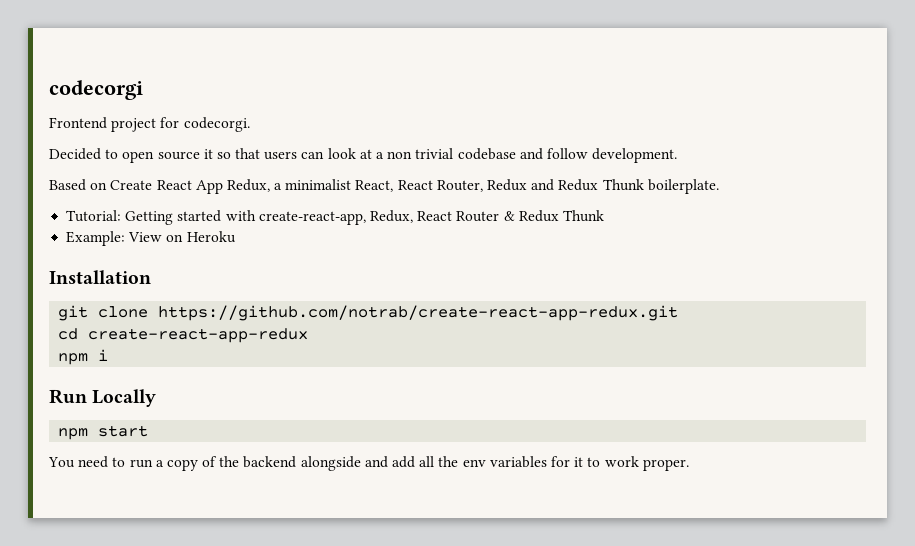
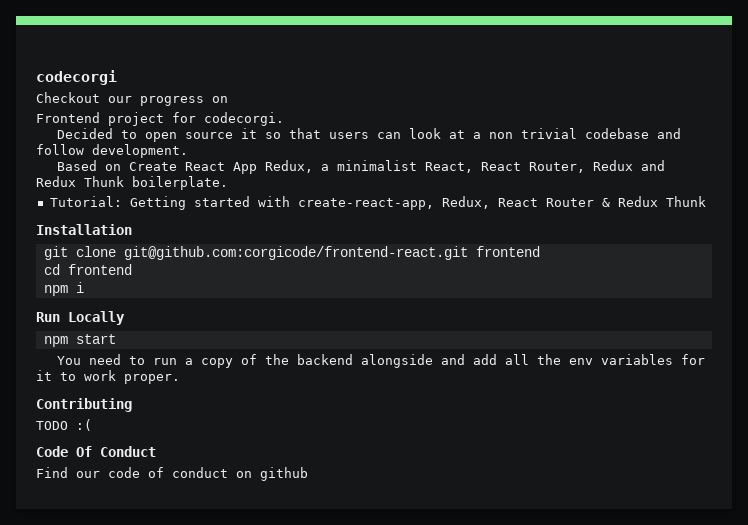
(143, 90) none -> [36,92,228,106] // Checkout our progress on
[66,231,236,246] // Example: View on Heroku -> (706, 201) none
[158,305,679,321] https://github.com/notrab/create-react-app-redux.git -> [123,246,540,260] git@github.com:corgicode/frontend-react.git frontend
[88,328,309,343] create-react-app-redux -> [67,264,132,275] frontend
(689, 465) none -> [36,398,132,412] [36,419,92,431] [36,446,156,457] [36,467,308,481] // Contributing // TODO :( // Code Of Conduct // Find our code of conduct on github

